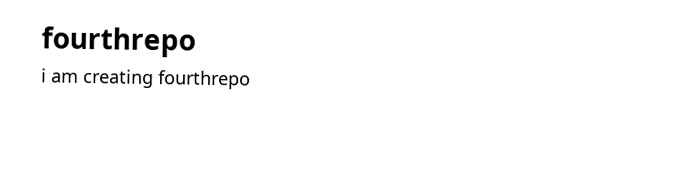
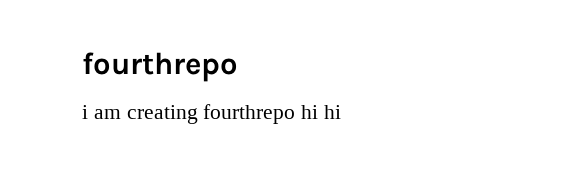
(251, 80) none -> [301,105,342,119] hi hi

